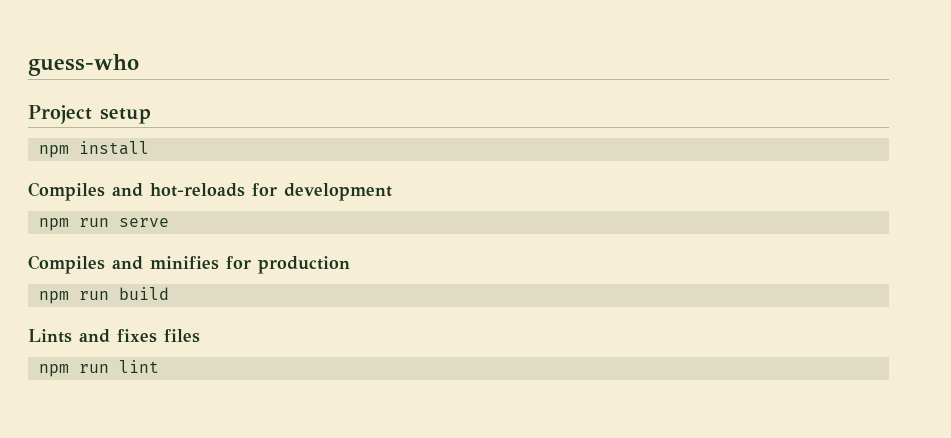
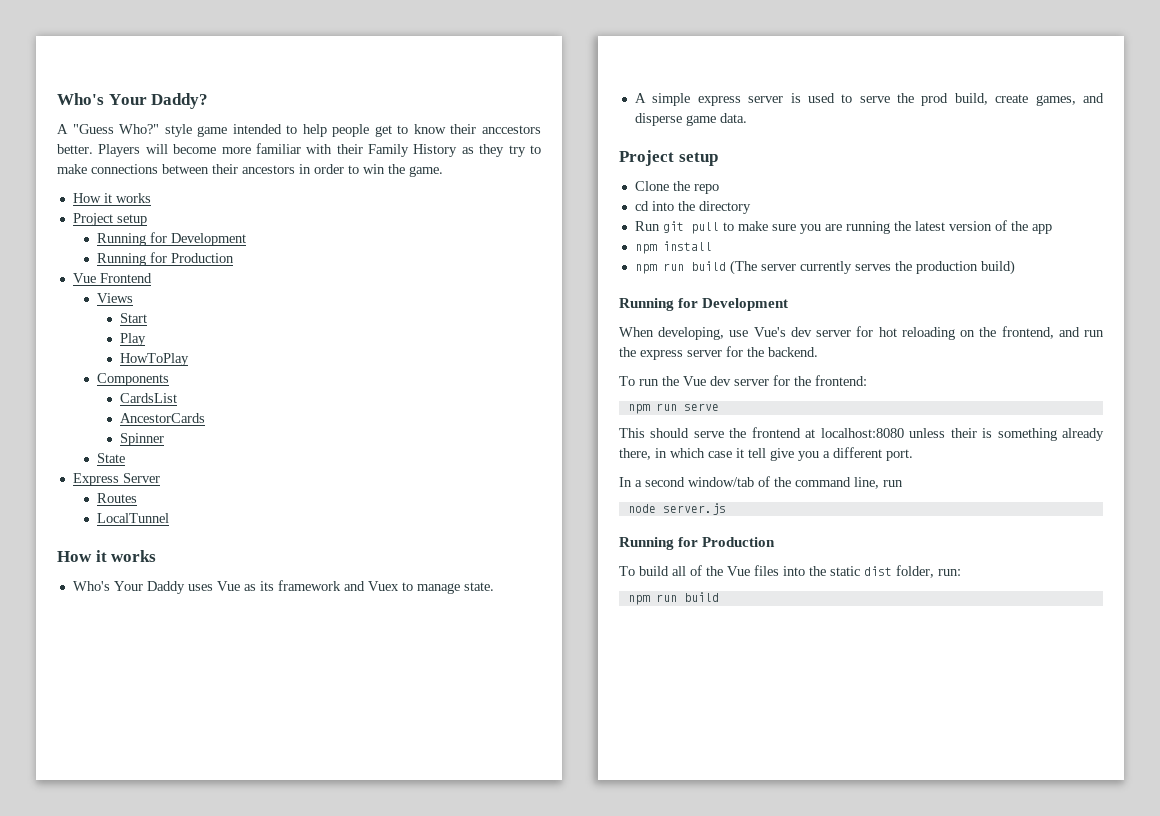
[28,54,139,76] [28,105,151,124] [38,141,149,158] [28,182,392,201] [38,218,169,231] [28,255,350,274] [38,287,169,304] [28,329,200,343] [38,360,159,377] guess-who // Project setup // npm install // Compiles and hot-reloads for development // npm run serve // Compiles and minifies for production // npm run build // Lints and fixes files // npm run lint -> [57,93,209,109] [57,124,542,137] [57,143,541,157] [57,164,443,177] [72,193,151,203] [72,213,147,226] [96,232,246,246] [96,252,234,266] [72,273,152,283] [96,293,133,303] [120,313,148,323] [120,333,147,346] [120,353,190,366] [96,373,169,386] [120,393,178,403] [120,413,206,423] [120,433,165,446] [96,453,125,463] [72,473,160,486] [96,493,137,503] [96,513,169,523] [57,550,157,562] [72,580,494,594] [634,93,1104,106] [634,113,747,126] [619,150,718,166] [634,181,719,194] [634,201,751,214] [634,220,1052,234] [634,241,712,254] [634,260,1015,275] [619,298,789,311] [619,326,1104,340] [619,346,818,360] [619,375,867,386] [627,403,719,414] [619,427,1104,441] [619,447,913,461] [619,476,903,489] [627,503,726,515] [619,537,776,550] [619,565,961,578] [627,592,719,605] Who's Your Daddy? // A "Guess Who?" style game intended to help people get to know their anccestors better. Players will become more familiar with their Family History as they try to make connections between their ancestors in order to win the game. // How it works // Project setup // Running for Development // Running for Production // Vue Frontend // Views // Start // Play // HowToPlay // Components // CardsList // AncestorCards // Spinner // State // Express Server // Routes // LocalTunnel // How it works // Who's Your Daddy uses Vue as its framework and Vuex to manage state. // A simple express server is used to serve the prod build, create games, and disperse game data. // Project setup // Clone the repo // cd into the directory // Run git pull to make sure you are running the latest version of the app // npm install // npm run build (The server currently serves the production build) // Running for Development // When developing, use Vue's dev server for hot reloading on the frontend, and run the express server for the backend. // To run the Vue dev server for the frontend: // npm run serve // This should serve the frontend at localhost:8080 unless their is something already there, in which case it tell give you a different port. // In a second window/tab of the command line, run // node server.js // Running for Production // To build all of the Vue files into the static dist folder, run: // npm run build

